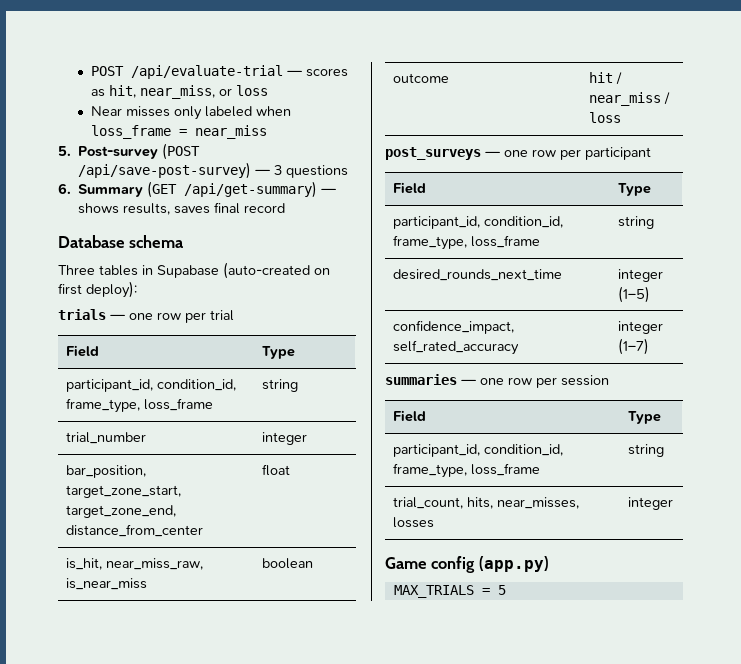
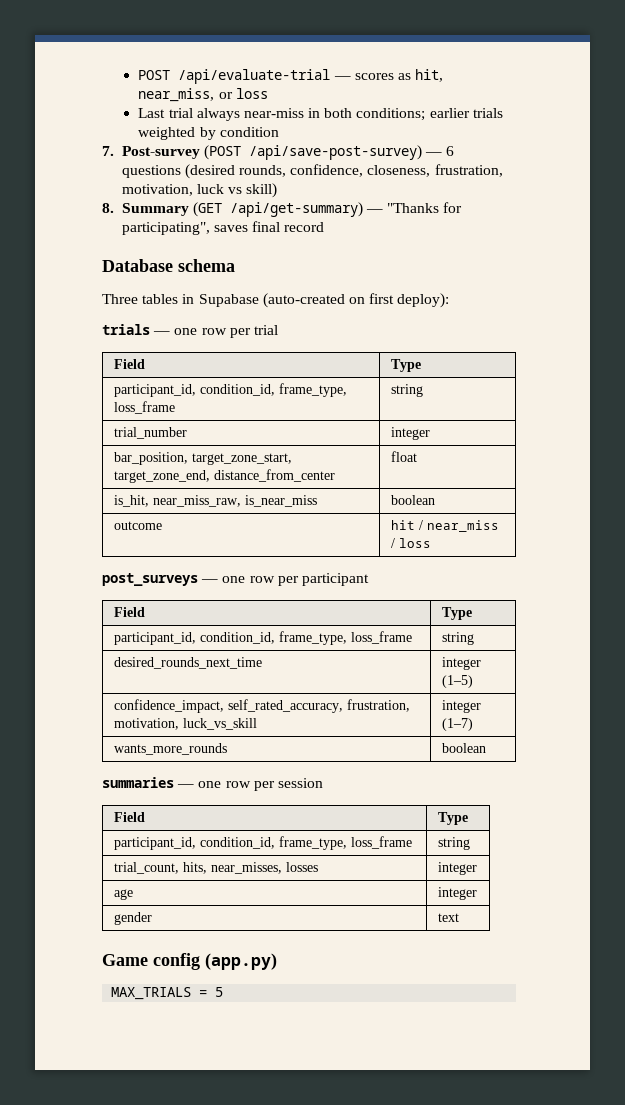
[91,106,292,120] [91,125,268,139] [58,146,71,156] Near misses only labeled when loss_frame = near_miss // 5. -> [138,108,503,121] [138,127,279,140] [102,146,114,156] Last trial always near-miss in both conditions; earlier trials weighted by condition // 7.
[274,165,283,175] 3 -> [446,146,455,156] 6
[58,183,71,194] // 6. -> [184,164,503,179] [121,183,278,198] [102,203,114,213] (desired rounds, confidence, closeness, frustration, motivation, luck vs skill) // 8.
[78,203,171,215] shows results, -> [387,202,463,213] [121,222,210,235] "Thanks for participating",
[392,340,519,355] self_rated_accuracy -> [227,699,410,713] [113,718,257,730] self_rated_accuracy, frustration, motivation, luck_vs_skill
(649, 346) none -> [113,743,227,755] [441,743,486,753] // wants_more_rounds | boolean
(673, 503) none -> [113,889,133,900] [437,887,477,900] [113,912,152,925] [437,913,459,922] // age | integer // gender | text

